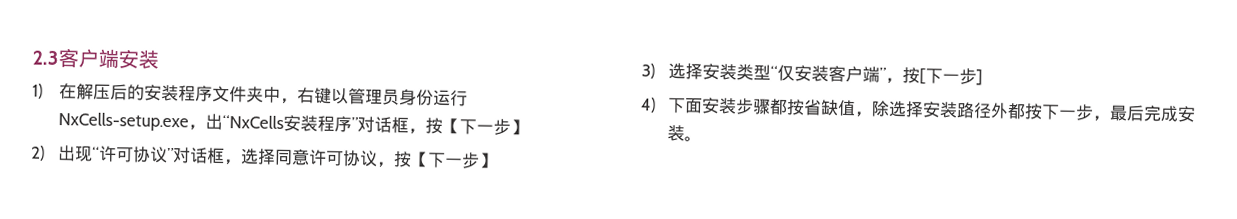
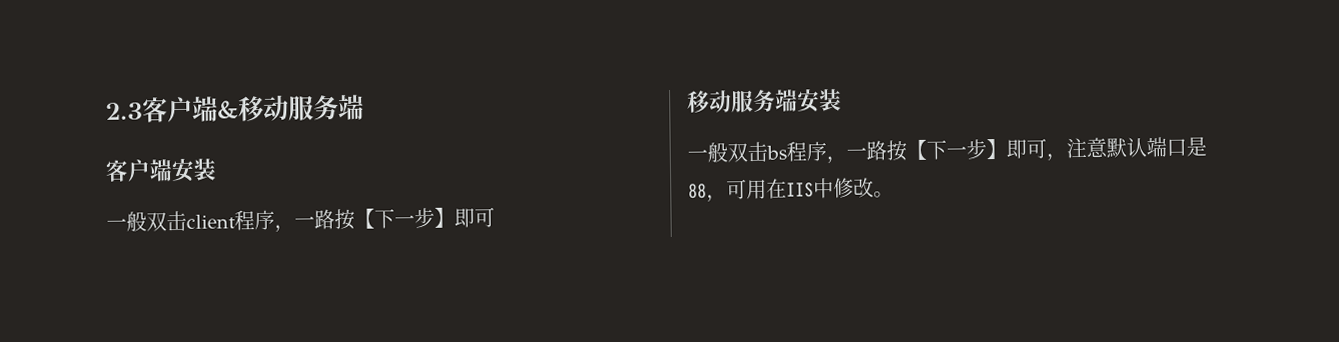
[118,49,159,69] [32,83,469,107] [58,112,529,136] [30,145,498,169] [641,62,984,86] [640,97,1197,123] [667,124,686,142] 安装 // 1)在解压后的安装程序文件夹中，右键以管理员身份运行NxCells-setup.exe，出“NxCells安装程序”对话框，按【下一步】 // 2)出现“许可协议”对话框，选择同意许可协议，按【下一步】 // 3)选择安装类型“仅安装客户端”，按[下一步] // 4)下面安装步骤都按省缺值，除选择安装路径外都按下一步，最后完成安装 -> [217,94,364,122] [105,158,217,183] [106,207,495,233] [687,88,842,113] [687,136,1207,165] [688,177,874,203] &移动服务端 // 客户端安装 // 一般双击client程序，一路按【下一步】即可 // 移动服务端安装 // 一般双击bs程序，一路按【下一步】即可，注意默认端口是88，可用在IIS中修改

